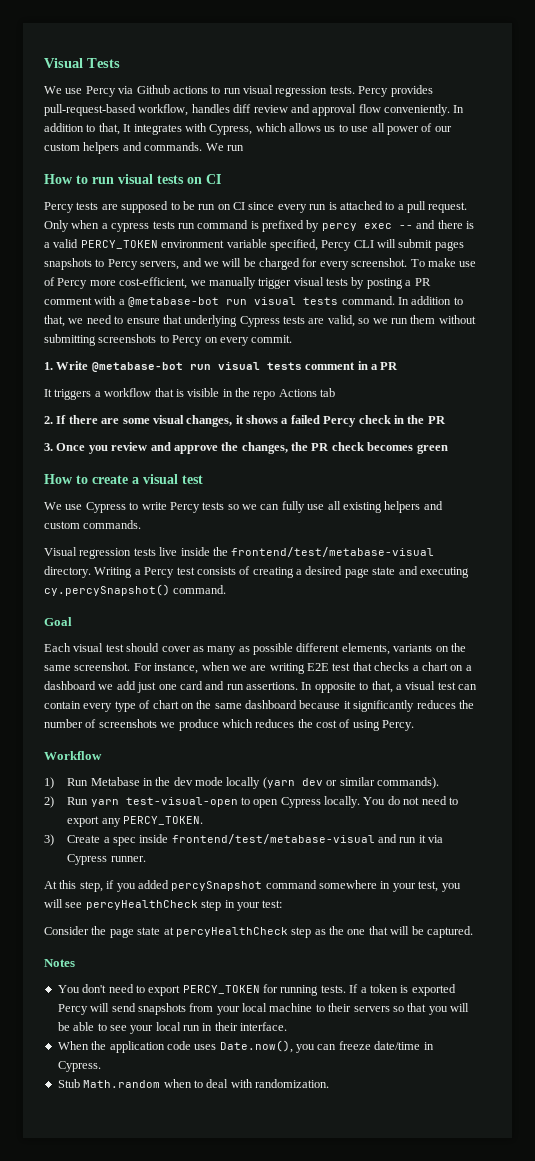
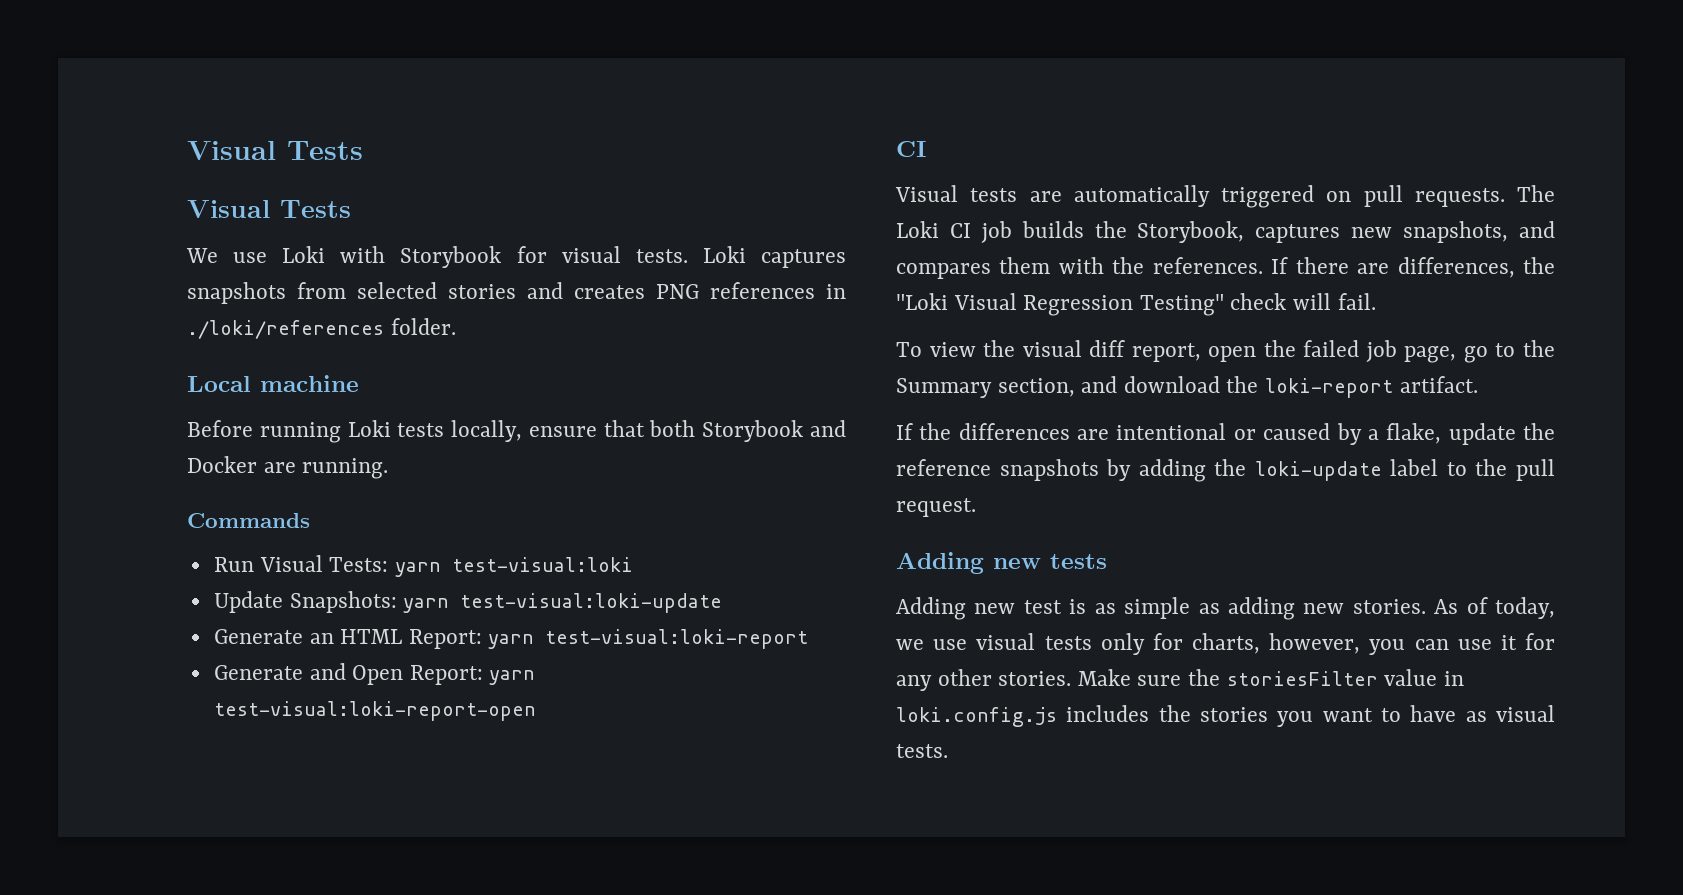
[44,58,120,68] [44,85,433,97] [44,104,465,116] [44,123,452,135] [44,142,244,154] [44,174,202,184] Visual Tests // We use Percy via Github actions to run visual regression tests. Percy provides pull-request-based workflow, handles diff review and approval flow conveniently. In addition to that, It integrates with Cypress, which allows us to use all power of our custom helpers and commands. We run // How to run visual tests on -> [187,141,363,160] [187,200,351,218] [186,246,846,268] [187,282,846,304] [187,318,456,339] [187,375,359,392] [187,420,846,443] [187,456,389,479] [187,513,310,528] [213,555,633,577] [213,591,723,613] [213,629,809,649] [213,663,536,685] [213,701,536,721] Visual Tests // Visual Tests // We use Loki with Storybook for visual tests. Loki captures snapshots from selected stories and creates PNG references in ./loki/references folder. // Local machine // Before running Loki tests locally, ensure that both Storybook and Docker are running. // Commands // Run Visual Tests: yarn test-visual:loki // Update Snapshots: yarn test-visual:loki-update // Generate an HTML Report: yarn test-visual:loki-report // Generate and Open Report: yarn test-visual:loki-report-open //
[44,201,468,213] [44,220,474,232] [44,239,464,251] [44,258,477,270] [44,277,431,289] [44,296,463,307] [44,315,476,327] [44,334,293,346] [44,361,399,372] [44,388,336,400] [44,415,446,427] [44,442,448,454] [44,474,203,484] [44,501,443,513] [44,520,142,529] [44,547,435,559] [44,566,469,578] [44,584,227,596] [44,617,72,626] [44,643,466,655] [44,662,472,674] [44,681,477,693] [44,700,474,712] [44,719,415,731] [44,751,102,760] [44,777,439,789] [44,796,458,808] [67,816,203,827] [44,834,444,846] [67,854,146,865] [44,880,461,892] [44,899,283,911] [44,926,473,938] [44,959,75,967] [57,984,456,996] [57,1003,469,1015] [57,1022,288,1034] [57,1040,434,1053] [57,1061,101,1072] [57,1079,329,1088] Percy tests are supposed to be run on CI since every run is attached to a pull request. Only when a cypress tests run command is prefixed by percy exec -- and there is a valid PERCY_TOKEN environment variable specified, Percy CLI will submit pages snapshots to Percy servers, and we will be charged for every screenshot. To make use of Percy more cost-efficient, we manually trigger visual tests by posting a PR comment with a @metabase-bot run visual tests command. In addition to that, we need to ensure that underlying Cypress tests are valid, so we run them without submitting screenshots to Percy on every commit. // 1. Write @metabase-bot run visual tests comment in a PR // It triggers a workflow that is visible in the repo Actions tab // 2. If there are some visual changes, it shows a failed Percy check in the PR // 3. Once you review and approve the changes, the PR check becomes green // How to create a visual test // We use Cypress to write Percy tests so we can fully use all existing helpers and custom commands. // Visual regression tests live inside the frontend/test/metabase-visual directory. Writing a Percy test consists of creating a desired page state and executing cy.percySnapshot() command. // Goal // Each visual test should cover as many as possible different elements, variants on the same screenshot. For instance, when we are writing E2E test that checks a chart on a dashboard we add just one card and run assertions. In opposite to that, a visual test can contain every type of chart on the same dashboard because it significantly reduces the number of screenshots we produce which reduces the cost of using Percy. // Workflow // 1) Run Metabase in the dev mode locally (yarn dev or similar commands). // 2) Run yarn test-visual-open to open Cypress locally. You do not need to export any PERCY_TOKEN. // 3) Create a spec inside frontend/test/metabase-visual and run it via Cypress runner. // At this step, if you added percySnapshot command somewhere in your test, you will see percyHealthCheck step in your test: // Consider the page state at percyHealthCheck step as the one that will be captured. // Notes // You don't need to export PERCY_TOKEN for running tests. If a token is exported Percy will send snapshots from your local machine to their servers so that you will be able to see your local run in their interface. // When the application code uses Date.now(), you can freeze date/time in Cypress. // Stub Math.random when to deal with randomization. -> [895,185,1555,208] [896,221,1555,243] [896,257,1555,279] [896,293,1376,316] [896,340,1555,363] [896,376,1478,398] [896,423,1555,445] [896,459,1555,482] [896,498,976,517] [896,552,1107,574] [896,597,1555,620] [896,633,1555,655] [896,669,1464,691] [896,705,1555,727] [896,744,948,758] Visual tests are automatically triggered on pull requests. The Loki CI job builds the Storybook, captures new snapshots, and compares them with the references. If there are differences, the "Loki Visual Regression Testing" check will fail. // To view the visual diff report, open the failed job page, go to the Summary section, and download the loki-report artifact. // If the differences are intentional or caused by a flake, update the reference snapshots by adding the loki-update label to the pull request. // Adding new tests // Adding new test is as simple as adding new stories. As of today, we use visual tests only for charts, however, you can use it for any other stories. Make sure the storiesFilter value in loki.config.js includes the stories you want to have as visual tests.

